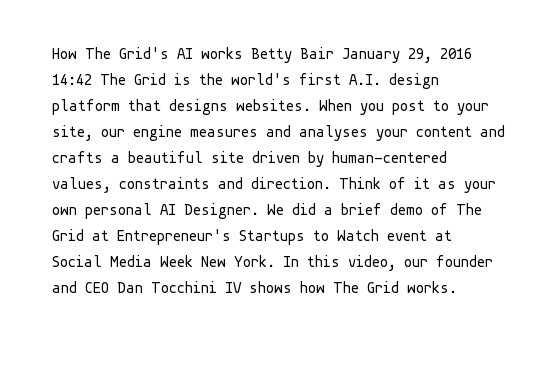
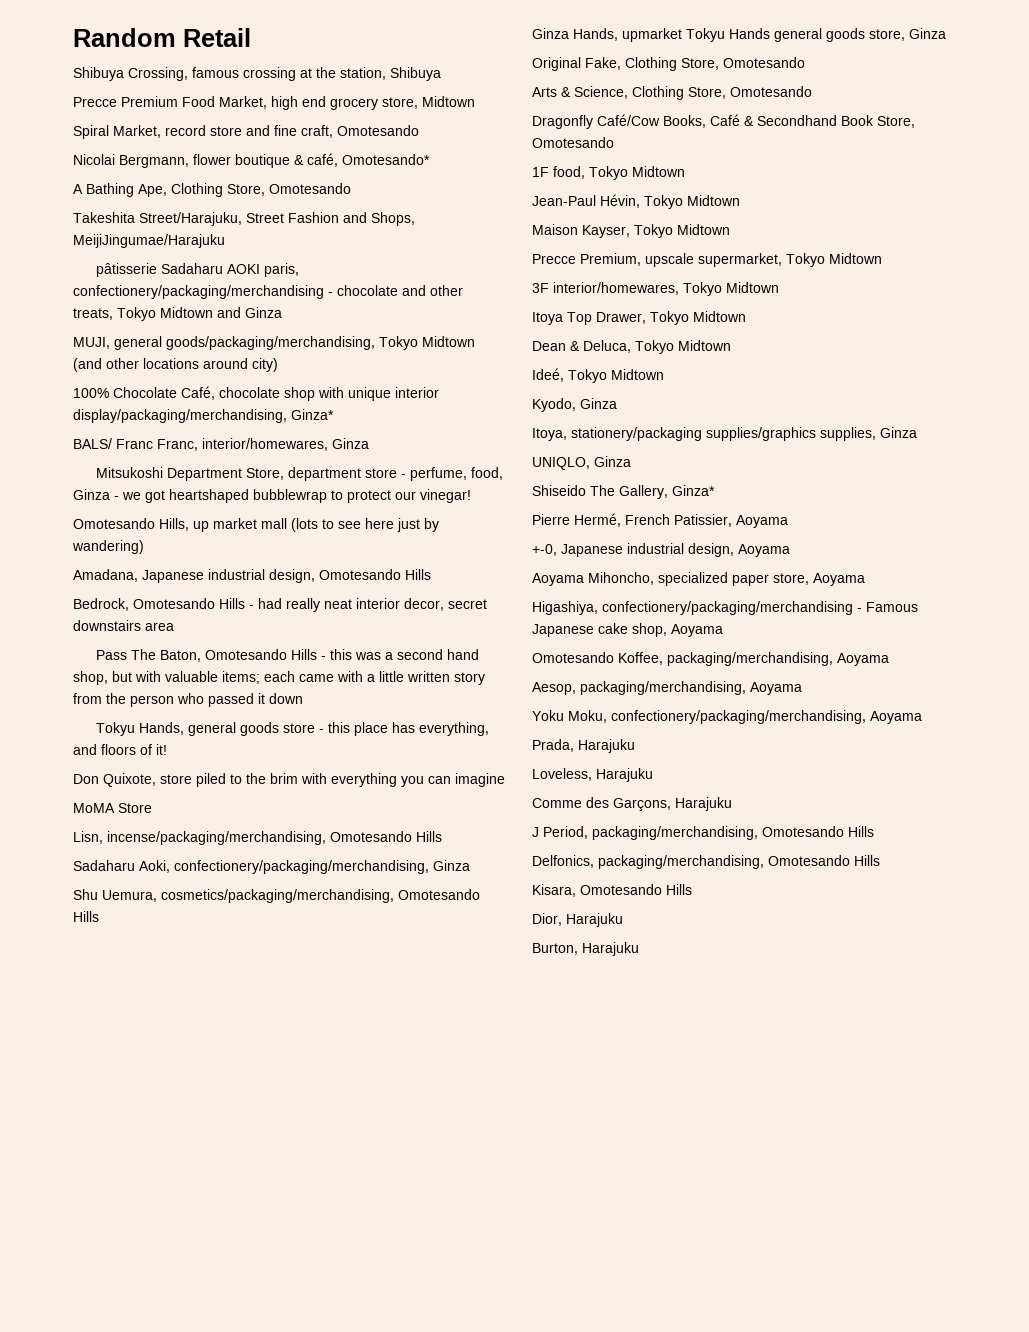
[52,47,472,63] [52,73,439,89] [52,99,489,115] [52,125,505,141] [52,151,447,167] [52,177,496,193] [52,203,482,219] [52,229,452,245] [52,255,493,271] [52,281,457,293] How The Grid's AI works Betty Bair January 29, 2016 14:42 The Grid is the world's first A.I. design platform that designs websites. When you post to your site, our engine measures and analyses your content and crafts a beautiful site driven by human-centered values, constraints and direction. Think of it as your own personal AI Designer. We did a brief demo of The Grid at Entrepreneur's Startups to Watch event at Social Media Week New York. In this video, our founder and CEO Dan Tocchini IV shows how The Grid works. -> [73,28,251,47] [73,67,441,81] [73,96,475,110] [73,125,419,139] [73,153,430,168] [73,183,351,197] [73,212,415,226] [73,234,225,248] [96,263,300,277] [73,285,463,299] [73,307,282,321] [73,336,475,350] [73,358,278,372] [73,386,439,401] [73,409,334,423] [73,438,369,451] [96,467,504,481] [73,489,471,503] [73,518,439,532] [72,540,144,554] [73,569,431,583] [73,598,487,612] [73,620,174,631] [96,649,480,662] [73,671,485,685] [73,693,303,707] [96,722,490,736] [73,744,167,755] [73,773,505,787] [73,803,152,813] [73,831,442,845] [73,860,470,874] [73,889,480,903] [73,911,99,922] [532,28,946,42] [532,57,805,71] [532,86,812,100] [532,114,915,129] [532,137,614,148] [532,166,685,180] [532,194,740,209] [532,224,730,238] [532,253,882,267] [532,282,779,296] [532,311,746,325] [532,340,731,354] [532,368,664,383] [532,398,617,412] [532,427,917,441] [532,456,631,470] [532,485,715,499] [532,513,788,528] [532,543,790,557] [532,572,865,586] [532,601,918,615] [532,623,723,637] [532,652,889,666] [532,681,802,695] [532,710,922,724] [532,739,635,753] [532,768,653,782] [532,797,732,811] [532,826,874,840] [532,855,880,869] [532,884,692,897] [532,913,623,927] [532,942,639,956] Random Retail // Shibuya Crossing, famous crossing at the station, Shibuya // Precce Premium Food Market, high end grocery store, Midtown // Spiral Market, record store and fine craft, Omotesando // Nicolai Bergmann, flower boutique & café, Omotesando* // A Bathing Ape, Clothing Store, Omotesando // Takeshita Street/Harajuku, Street Fashion and Shops, MeijiJingumae/Harajuku // pâtisserie Sadaharu AOKI paris, confectionery/packaging/merchandising - chocolate and other treats, Tokyo Midtown and Ginza // MUJI, general goods/packaging/merchandising, Tokyo Midtown (and other locations around city) // 100% Chocolate Café, chocolate shop with unique interior display/packaging/merchandising, Ginza* // BALS/ Franc Franc, interior/homewares, Ginza // Mitsukoshi Department Store, department store - perfume, food, Ginza - we got heartshaped bubblewrap to protect our vinegar! // Omotesando Hills, up market mall (lots to see here just by wandering) // Amadana, Japanese industrial design, Omotesando Hills // Bedrock, Omotesando Hills - had really neat interior decor, secret downstairs area // Pass The Baton, Omotesando Hills - this was a second hand shop, but with valuable items; each came with a little written story from the person who passed it down // Tokyu Hands, general goods store - this place has everything, and floors of it! // Don Quixote, store piled to the brim with everything you can imagine // MoMA Store // Lisn, incense/packaging/merchandising, Omotesando Hills // Sadaharu Aoki, confectionery/packaging/merchandising, Ginza // Shu Uemura, cosmetics/packaging/merchandising, Omotesando Hills // Ginza Hands, upmarket Tokyu Hands general goods store, Ginza // Original Fake, Clothing Store, Omotesando // Arts & Science, Clothing Store, Omotesando // Dragonfly Café/Cow Books, Café & Secondhand Book Store, Omotesando // 1F food, Tokyo Midtown // Jean-Paul Hévin, Tokyo Midtown // Maison Kayser, Tokyo Midtown // Precce Premium, upscale supermarket, Tokyo Midtown // 3F interior/homewares, Tokyo Midtown // Itoya Top Drawer, Tokyo Midtown // Dean & Deluca, Tokyo Midtown // Ideé, Tokyo Midtown // Kyodo, Ginza // Itoya, stationery/packaging supplies/graphics supplies, Ginza // UNIQLO, Ginza // Shiseido The Gallery, Ginza* // Pierre Hermé, French Patissier, Aoyama // +-0, Japanese industrial design, Aoyama // Aoyama Mihoncho, specialized paper store, Aoyama // Higashiya, confectionery/packaging/merchandising - Famous Japanese cake shop, Aoyama // Omotesando Koffee, packaging/merchandising, Aoyama // Aesop, packaging/merchandising, Aoyama // Yoku Moku, confectionery/packaging/merchandising, Aoyama // Prada, Harajuku // Loveless, Harajuku // Comme des Garçons, Harajuku // J Period, packaging/merchandising, Omotesando Hills // Delfonics, packaging/merchandising, Omotesando Hills // Kisara, Omotesando Hills // Dior, Harajuku // Burton, Harajuku

